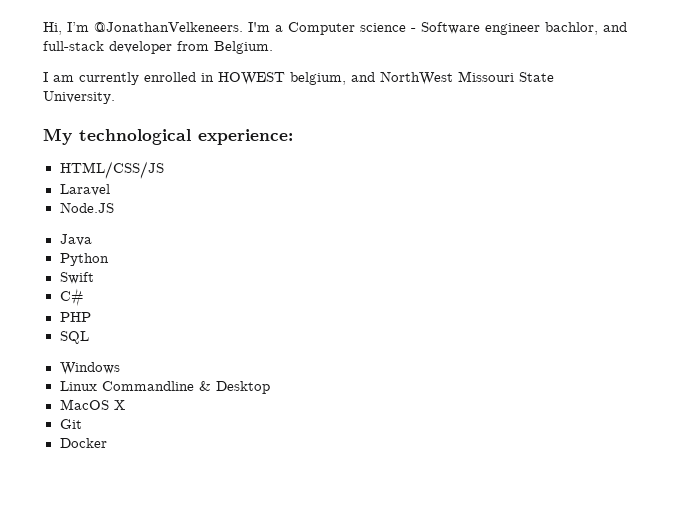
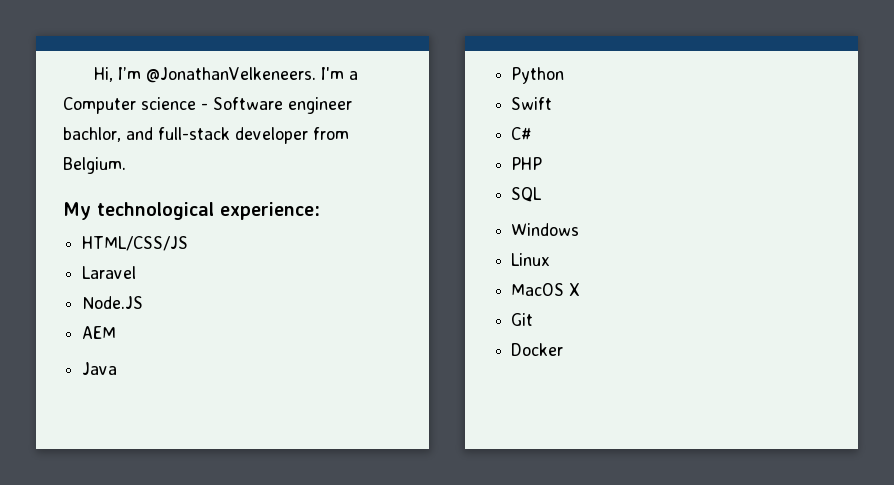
[43,71,554,85] [43,91,115,104] // I am currently enrolled in HOWEST belgium, and NorthWest Missouri State University. -> (126, 165) none
(114, 207) none -> [82,326,117,339] // AEM
[101,381,270,394] Commandline & Desktop -> (551, 259) none

